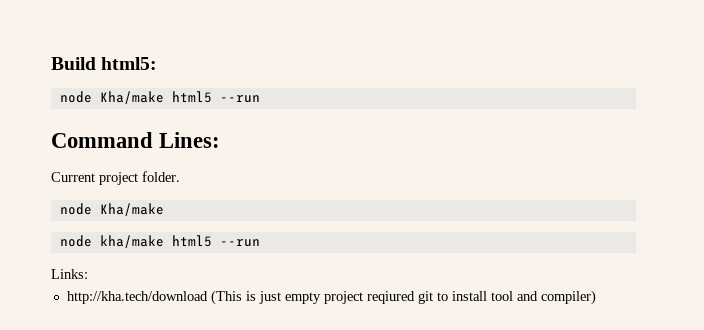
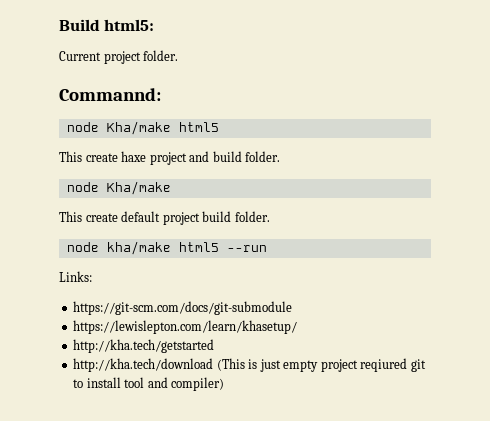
[59,91,260,104] [51,132,221,148] // node Kha/make html5 --run // Command Lines: -> (155, 25) none
[59,203,164,216] // node Kha/make -> [59,88,161,101] [66,121,219,135] [59,151,281,165] [66,181,171,195] [59,211,270,225] // Commannd: // node Kha/make html5 // This create haxe project and build folder. // node Kha/make // This create default project build folder.
(88, 274) none -> [73,301,293,315] [73,320,298,334] [73,339,215,353] // https://git-scm.com/docs/git-submodule // https://lewislepton.com/learn/khasetup/ // http://kha.tech/getstarted

